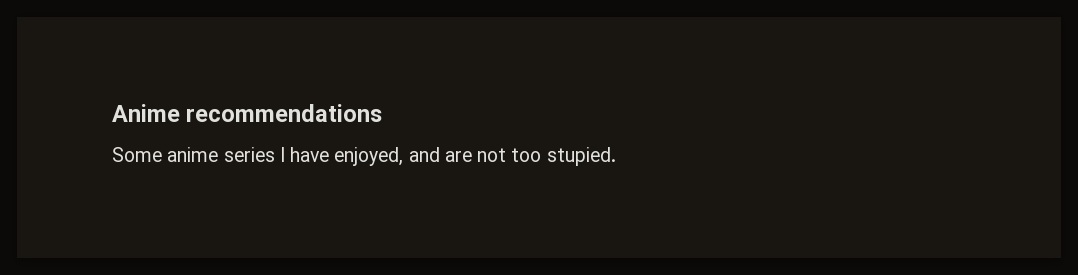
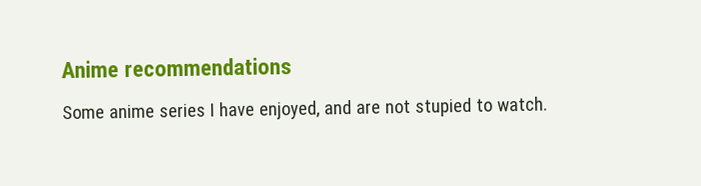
[511,147,616,166] too stupied. -> [414,96,548,117] stupied to watch.

